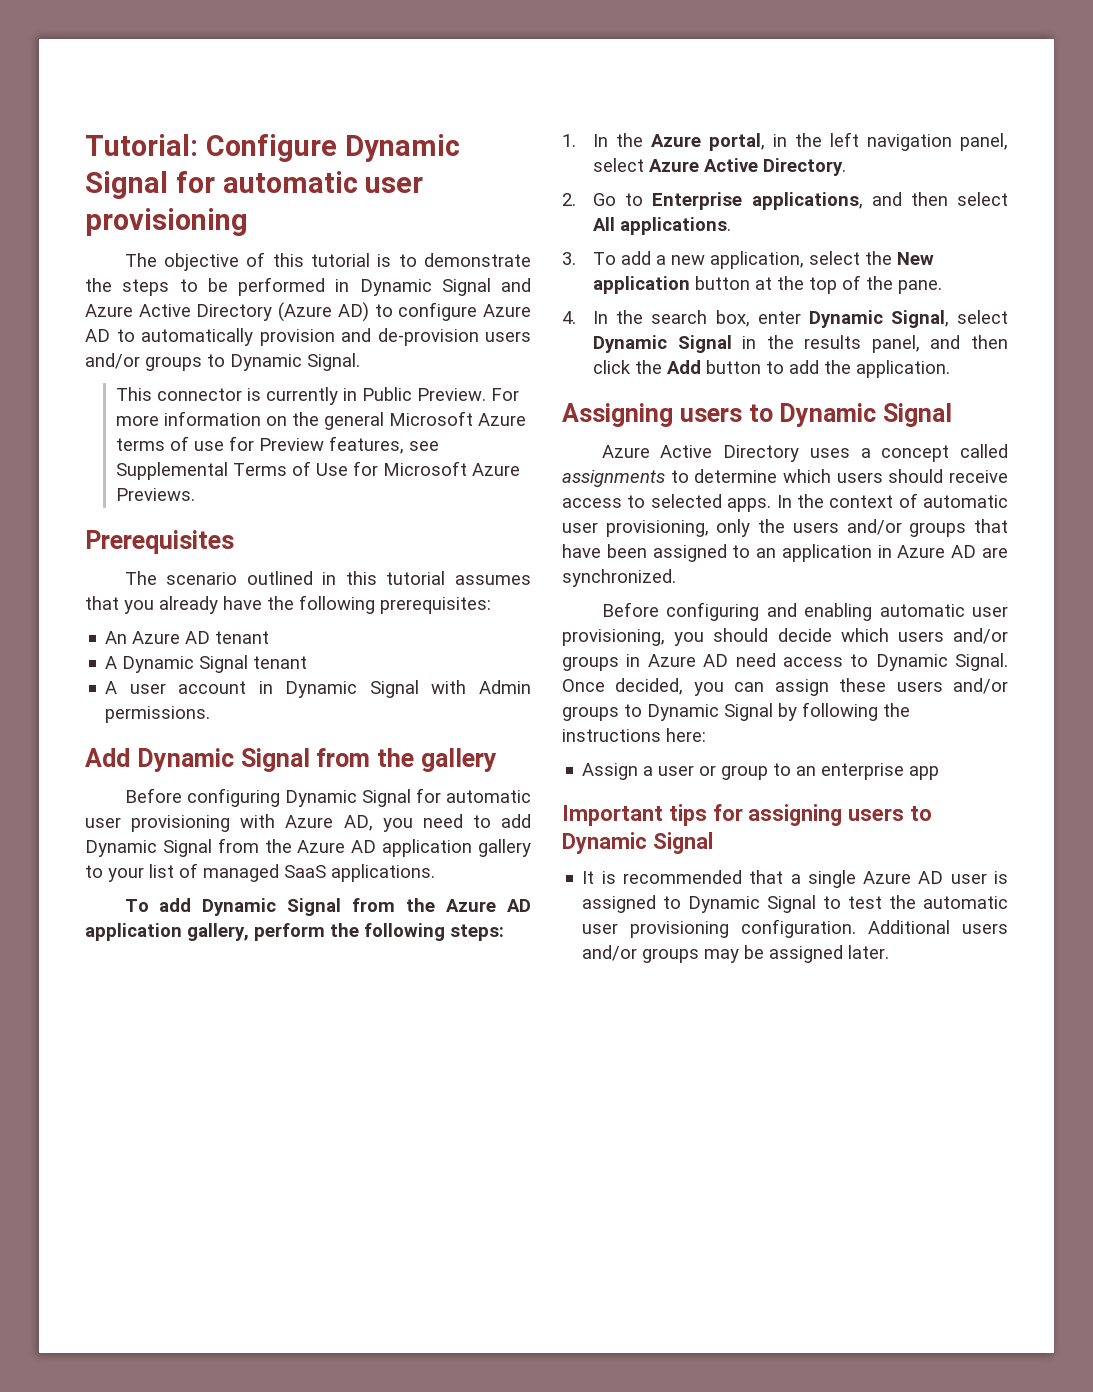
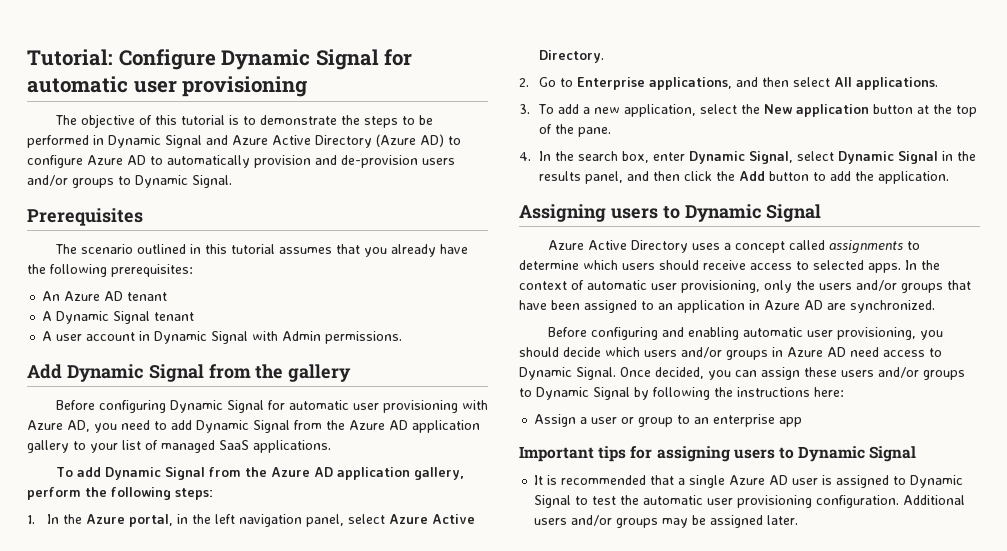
[116,387,520,405] [116,411,527,430] [116,436,440,454] [116,461,521,480] [116,488,196,501] // This connector is currently in Public Preview. For more information on the general Microsoft Azure terms of use for Preview features, see Supplemental Terms of Use for Microsoft Azure Previews. -> (232, 181) none

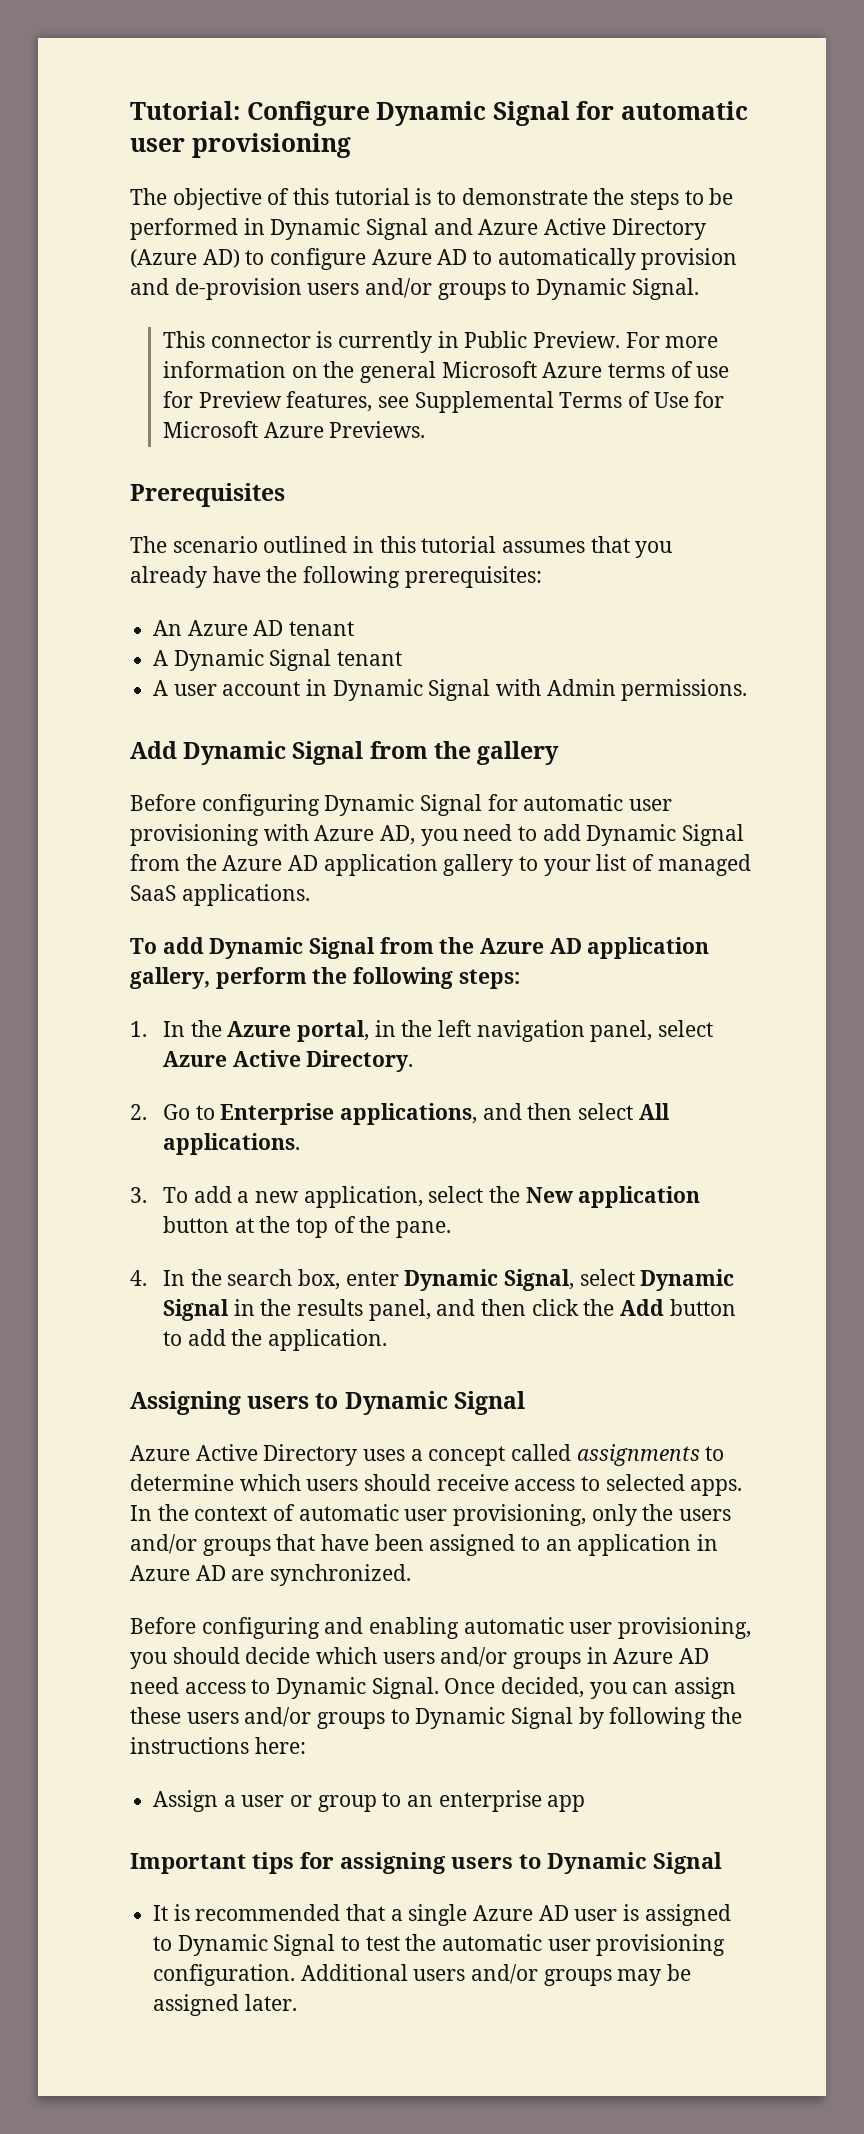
(232, 181) none -> [162,331,719,353] [162,361,730,383] [162,391,725,413] [162,421,426,438] // This connector is currently in Public Preview. For more information on the general Microsoft Azure terms of use for Preview features, see Supplemental Terms of Use for Microsoft Azure Previews.

